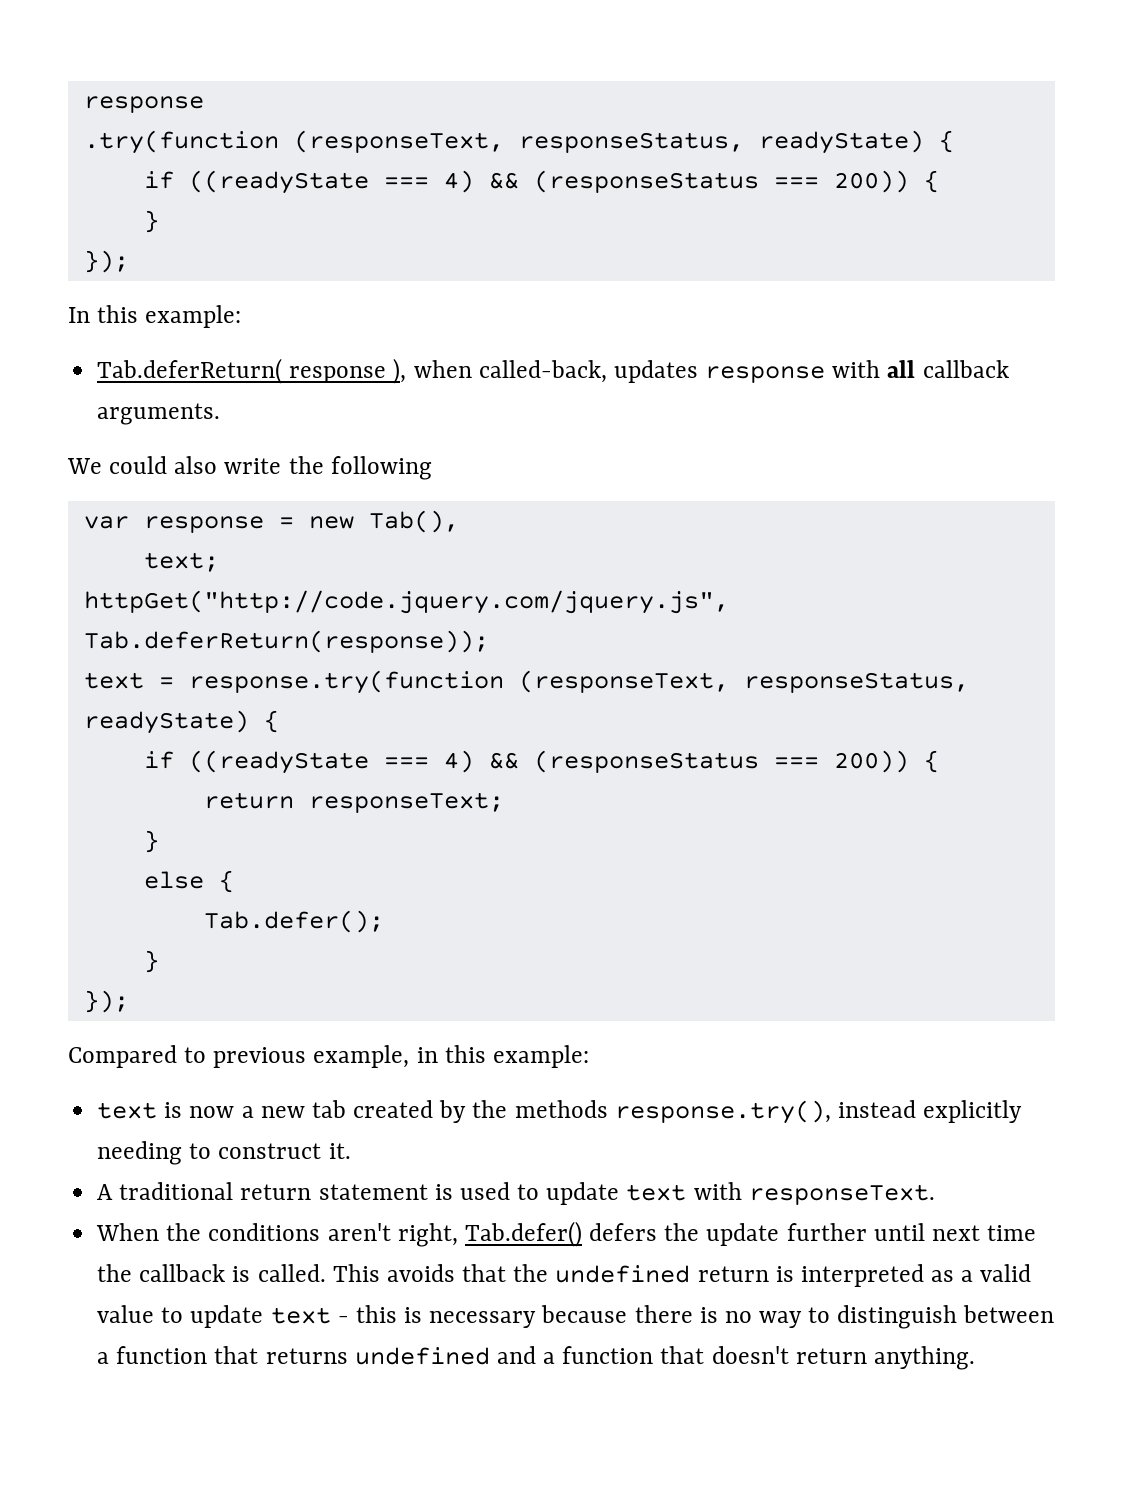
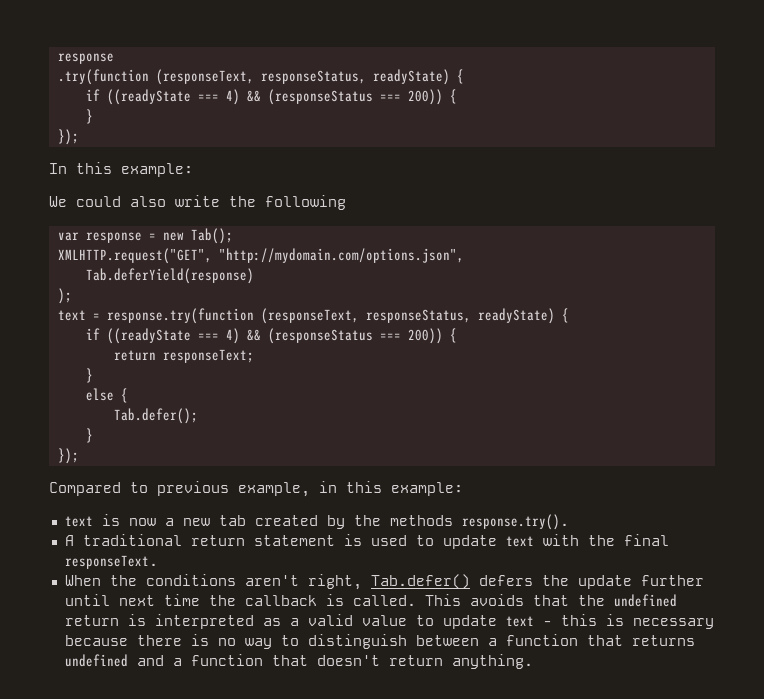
[97,358,1009,384] [97,403,221,425] // Tab.deferReturn( response ), when called-back, updates response with all callback arguments. -> (193, 170) none
[368,510,459,533] [143,552,219,572] [83,590,729,614] [83,630,489,653] Tab(), // text; // httpGet("http://code.jquery.com/jquery.js", Tab.deferReturn(response)); -> [190,228,233,244] [57,248,464,264] [85,268,254,284] [57,288,72,304] Tab(); // XMLHTTP.request("GET", "http://mydomain.com/options.json", // Tab.deferYield(response) // );
[614,1100,1023,1124] [97,1141,351,1165] response.try(), instead explicitly needing to construct it. -> [461,514,569,530] response.try().
(742, 1191) none -> [587,534,669,546] the final

